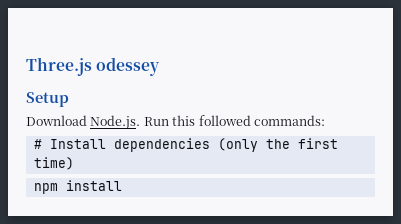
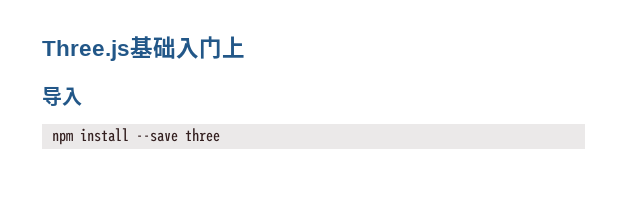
[96,57,160,76] [26,92,69,107] [26,115,325,130] [33,138,338,152] [33,157,74,170] odessey // Setup // Download Node.js. Run this followed commands: // # Install dependencies (only the first time) -> [130,36,245,59] [42,86,82,106] 基础入门上 // 导入
(122, 185) none -> [135,128,220,142] --save three

